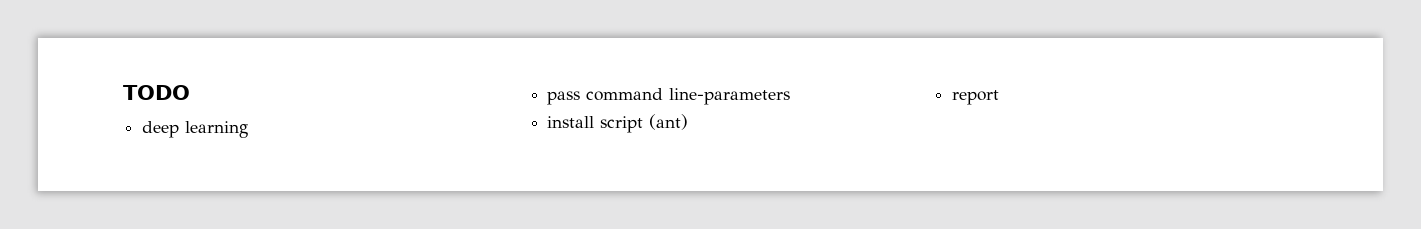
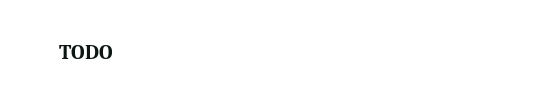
[142,121,249,138] [547,88,791,105] [547,114,689,133] [952,90,1000,105] // deep learning // pass command line-parameters // install script (ant) // report -> (113, 52) none

